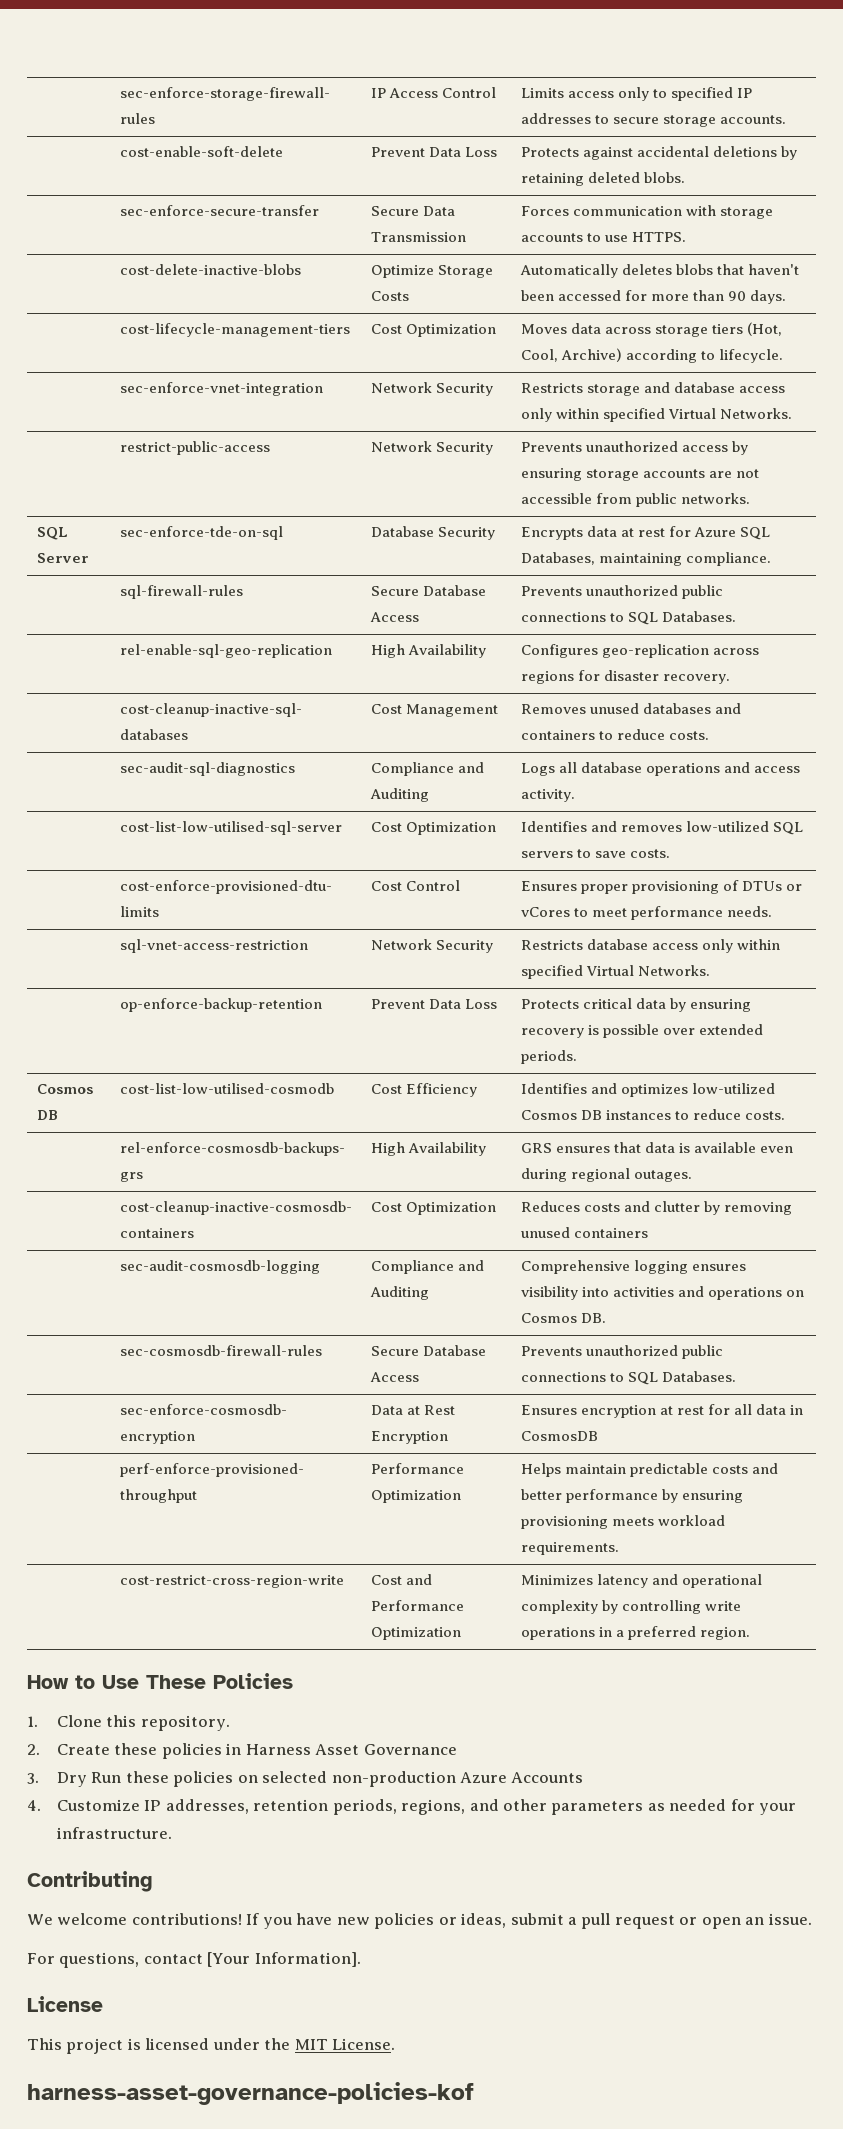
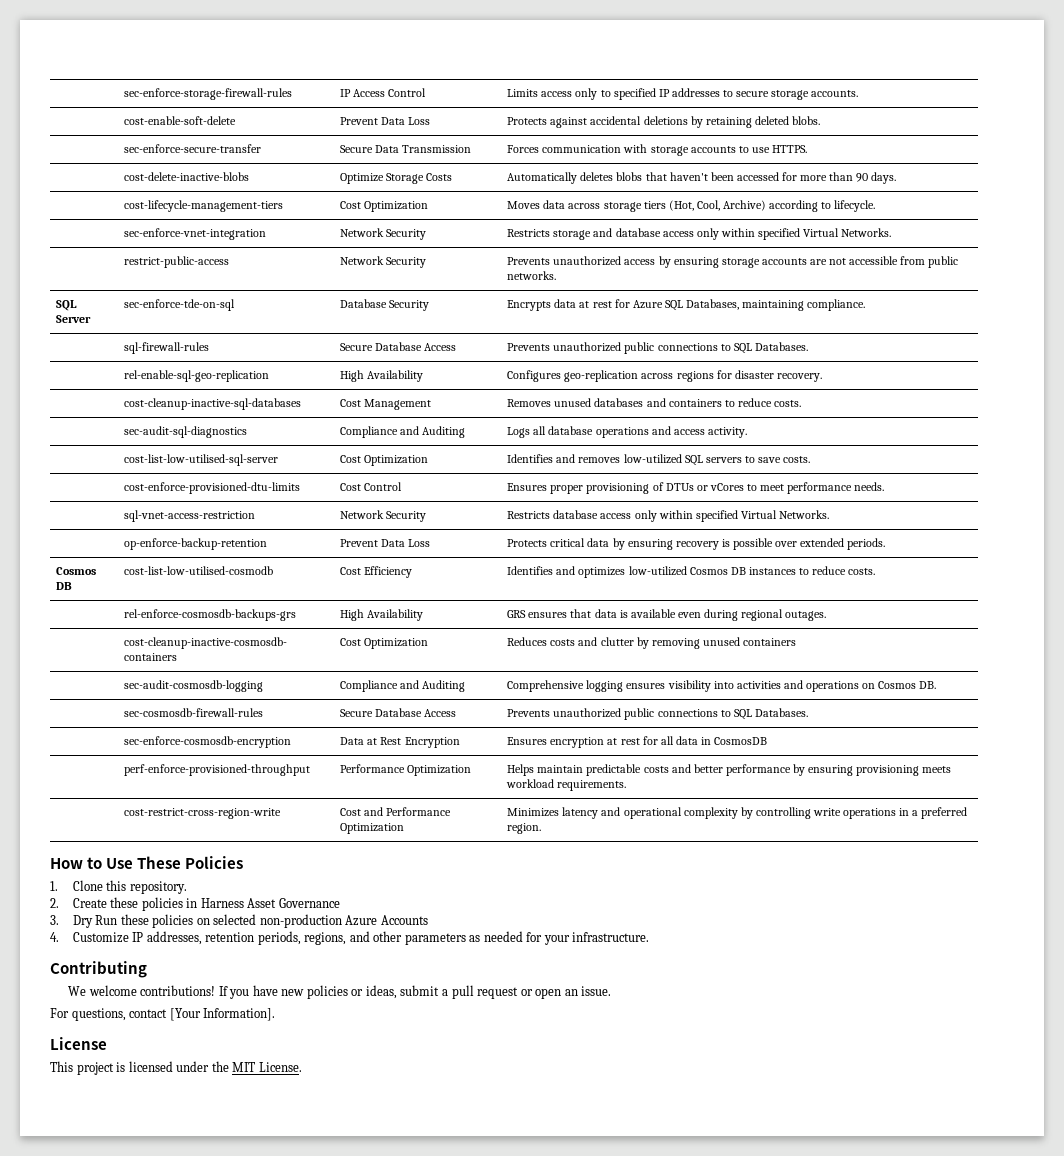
[27,2082,474,2105] // harness-asset-governance-policies-kof -> (302, 1067) none

